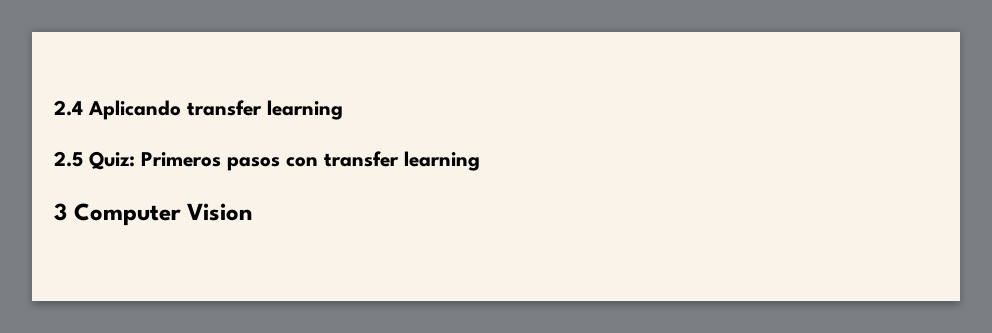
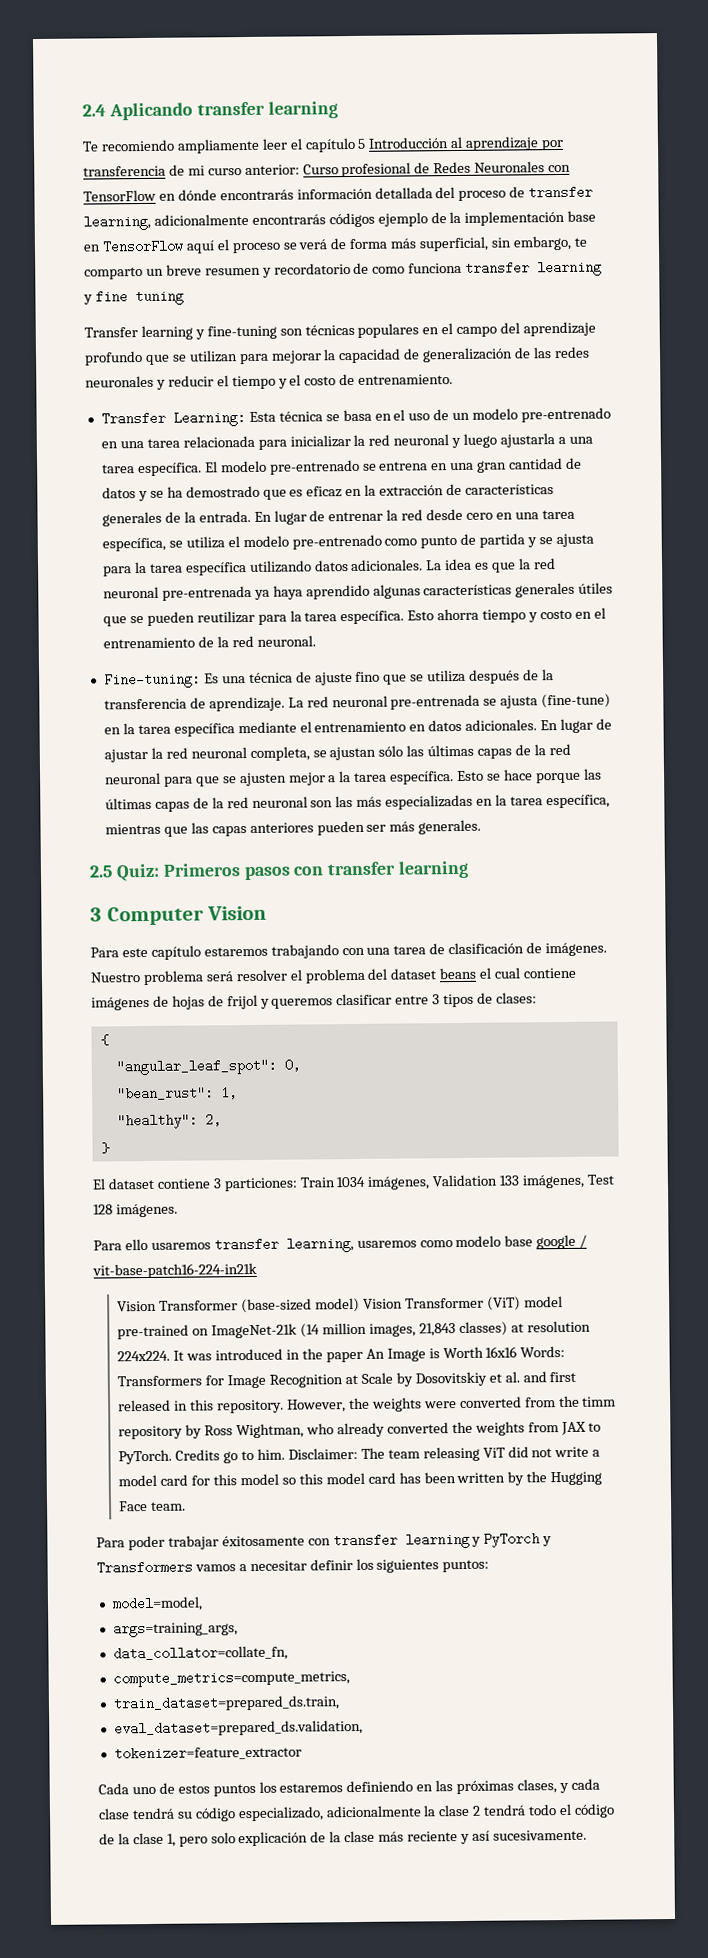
(343, 110) none -> [82,136,565,154] [83,161,572,178] [83,185,594,202] [83,210,597,231] [83,235,587,254] [84,260,603,280] [83,290,184,306] [84,321,597,341] [84,346,590,366] [85,373,454,390] [100,407,612,427] [100,433,593,450] [101,457,583,477] [101,483,554,502] [101,508,575,527] [101,533,594,552] [102,558,556,577] [102,582,614,601] [102,607,606,627] [102,635,316,649] [103,669,554,689] [103,693,612,712] [103,718,612,737] [103,743,571,763] [104,768,602,787] [104,794,610,812] [104,819,482,837] // Te recomiendo ampliamente leer el capítulo 5 Introducción al aprendizaje por transferencia de mi curso anterior: Curso profesional de Redes Neuronales con TensorFlow en dónde encontrarás información detallada del proceso de transfer learning, adicionalmente encontrarás códigos ejemplo de la implementación base en TensorFlow aquí el proceso se verá de forma más superficial, sin embargo, te comparto un breve resumen y recordatorio de como funciona transfer learning y fine tuning // Transfer learning y fine-tuning son técnicas populares en el campo del aprendizaje profundo que se utilizan para mejorar la capacidad de generalización de las redes neuronales y reducir el tiempo y el costo de entrenamiento. // Transfer Learning: Esta técnica se basa en el uso de un modelo pre-entrenado en una tarea relacionada para inicializar la red neuronal y luego ajustarla a una tarea específica. El modelo pre-entrenado se entrena en una gran cantidad de datos y se ha demostrado que es eficaz en la extracción de características generales de la entrada. En lugar de entrenar la red desde cero en una tarea específica, se utiliza el modelo pre-entrenado como punto de partida y se ajusta para la tarea específica utilizando datos adicionales. La idea es que la red neuronal pre-entrenada ya haya aprendido algunas características generales útiles que se pueden reutilizar para la tarea específica. Esto ahorra tiempo y costo en el entrenamiento de la red neuronal. // Fine-tuning: Es una técnica de ajuste fino que se utiliza después de la transferencia de aprendizaje. La red neuronal pre-entrenada se ajusta (fine-tune) en la tarea específica mediante el entrenamiento en datos adicionales. En lugar de ajustar la red neuronal completa, se ajustan sólo las últimas capas de la red neuronal para que se ajusten mejor a la tarea específica. Esto se hace porque las últimas capas de la red neuronal son las más especializadas en la tarea específica, mientras que las capas anteriores pueden ser más generales.
(253, 212) none -> [90,942,608,960] [90,967,577,986] [91,992,537,1011] [99,1034,109,1046] [115,1058,301,1076] [116,1086,238,1101] [116,1113,222,1130] [100,1142,110,1154] [92,1174,615,1192] [93,1203,178,1218] [93,1234,588,1253] [92,1262,257,1279] [117,1296,563,1314] [117,1320,591,1340] [117,1345,566,1363] [117,1371,577,1389] [118,1395,617,1414] [118,1421,602,1440] [118,1446,601,1465] [118,1471,603,1487] [119,1501,187,1512] [96,1532,553,1551] [96,1558,490,1575] [111,1596,203,1612] [112,1621,238,1638] [112,1645,288,1662] [112,1670,350,1688] [112,1695,340,1712] [113,1719,363,1737] [113,1745,302,1761] [98,1778,600,1797] [98,1803,615,1822] [99,1829,587,1847] // Para este capítulo estaremos trabajando con una tarea de clasificación de imágenes. Nuestro problema será resolver el problema del dataset beans el cual contiene imágenes de hojas de frijol y queremos clasificar entre 3 tipos de clases: // { // "angular_leaf_spot": 0, // "bean_rust": 1, // "healthy": 2, // } // El dataset contiene 3 particiones: Train 1034 imágenes, Validation 133 imágenes, Test 128 imágenes. // Para ello usaremos transfer learning, usaremos como modelo base google / vit-base-patch16-224-in21k // Vision Transformer (base-sized model) Vision Transformer (ViT) model pre-trained on ImageNet-21k (14 million images, 21,843 classes) at resolution 224x224. It was introduced in the paper An Image is Worth 16x16 Words: Transformers for Image Recognition at Scale by Dosovitskiy et al. and first released in this repository. However, the weights were converted from the timm repository by Ross Wightman, who already converted the weights from JAX to PyTorch. Credits go to him. Disclaimer: The team releasing ViT did not write a model card for this model so this model card has been written by the Hugging Face team. // Para poder trabajar éxitosamente con transfer learning y PyTorch y Transformers vamos a necesitar definir los siguientes puntos: // model=model, // args=training_args, // data_collator=collate_fn, // compute_metrics=compute_metrics, // train_dataset=prepared_ds.train, // eval_dataset=prepared_ds.validation, // tokenizer=feature_extractor // Cada uno de estos puntos los estaremos definiendo en las próximas clases, y cada clase tendrá su código especializado, adicionalmente la clase 2 tendrá todo el código de la clase 1, pero solo explicación de la clase más reciente y así sucesivamente.

